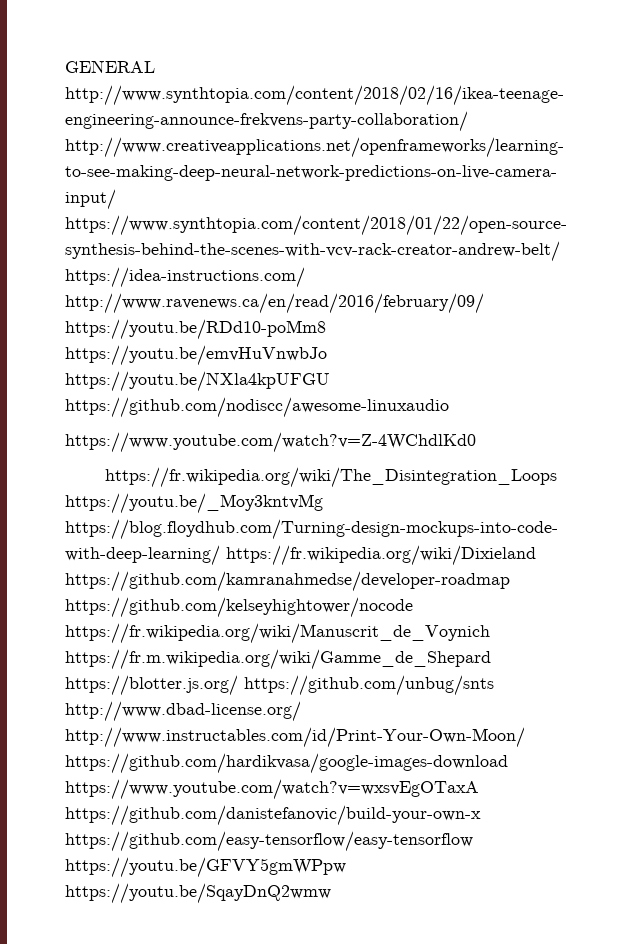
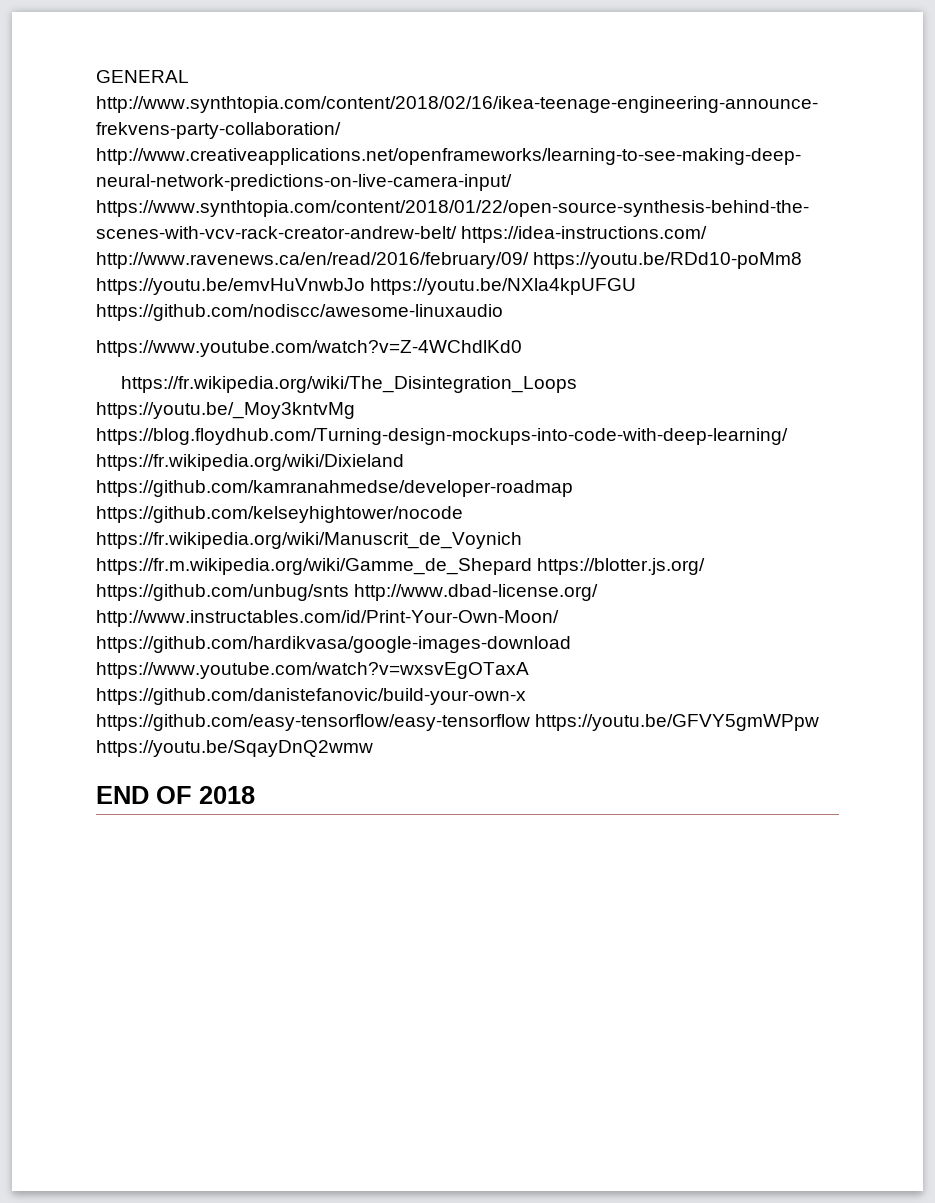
(331, 893) none -> [96,786,255,804] // END OF 2018

